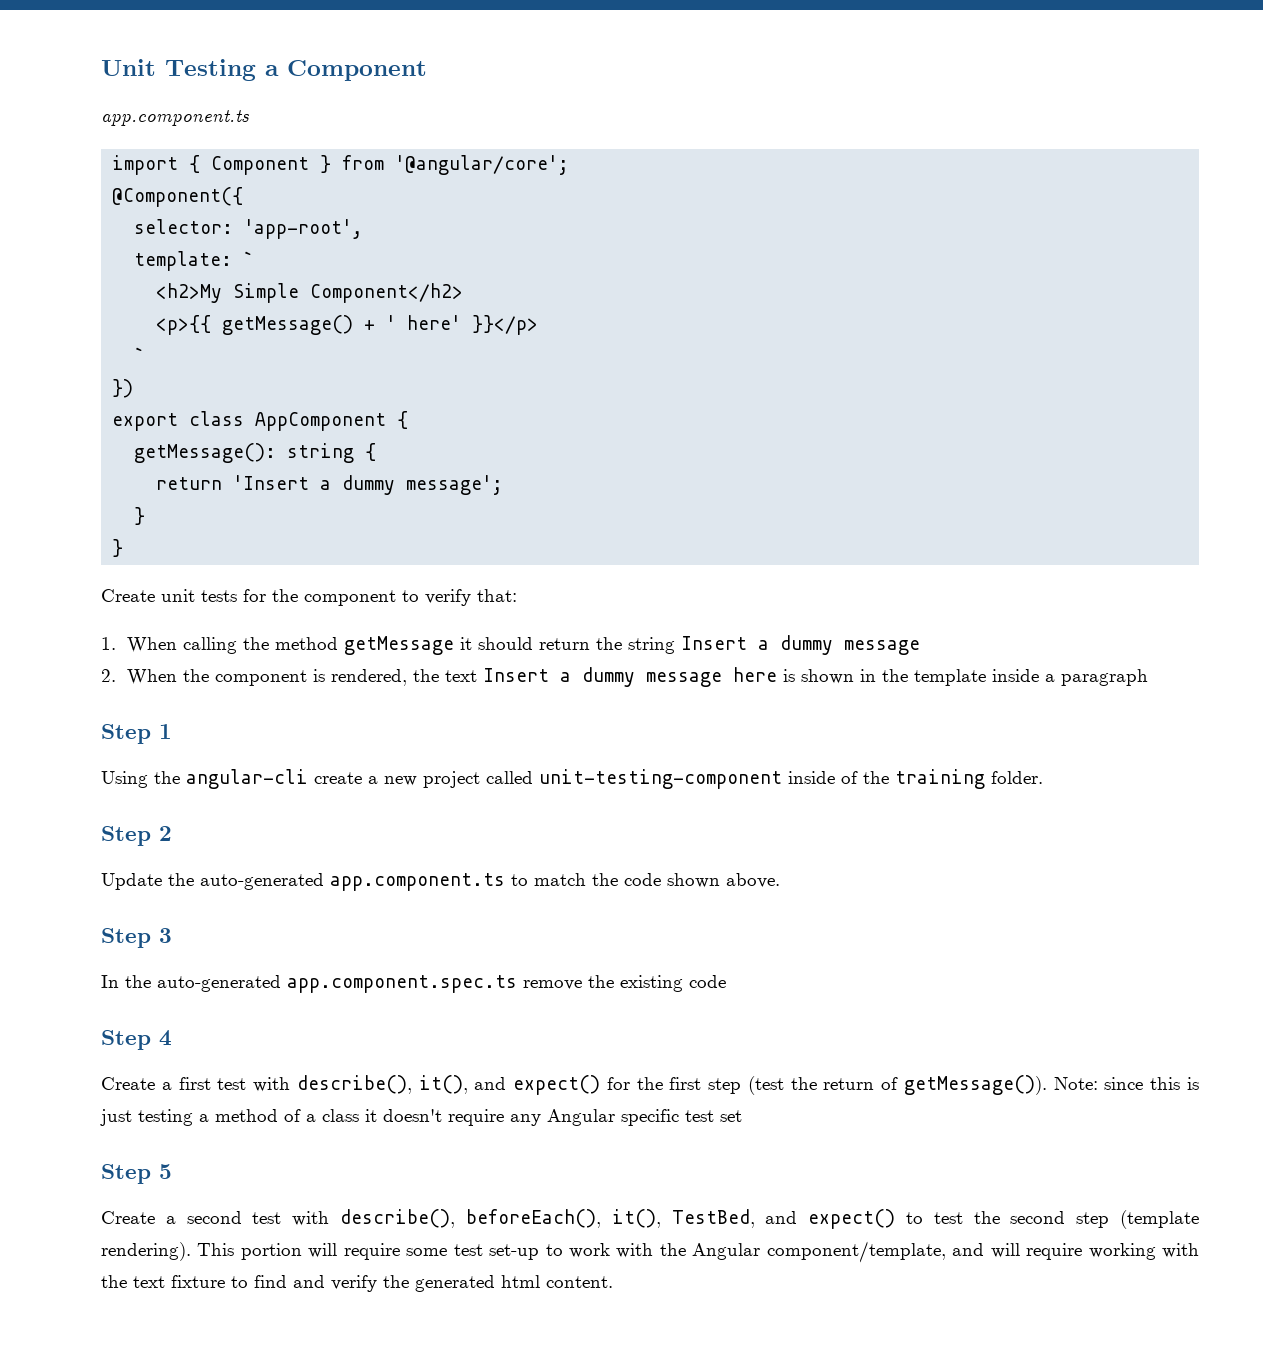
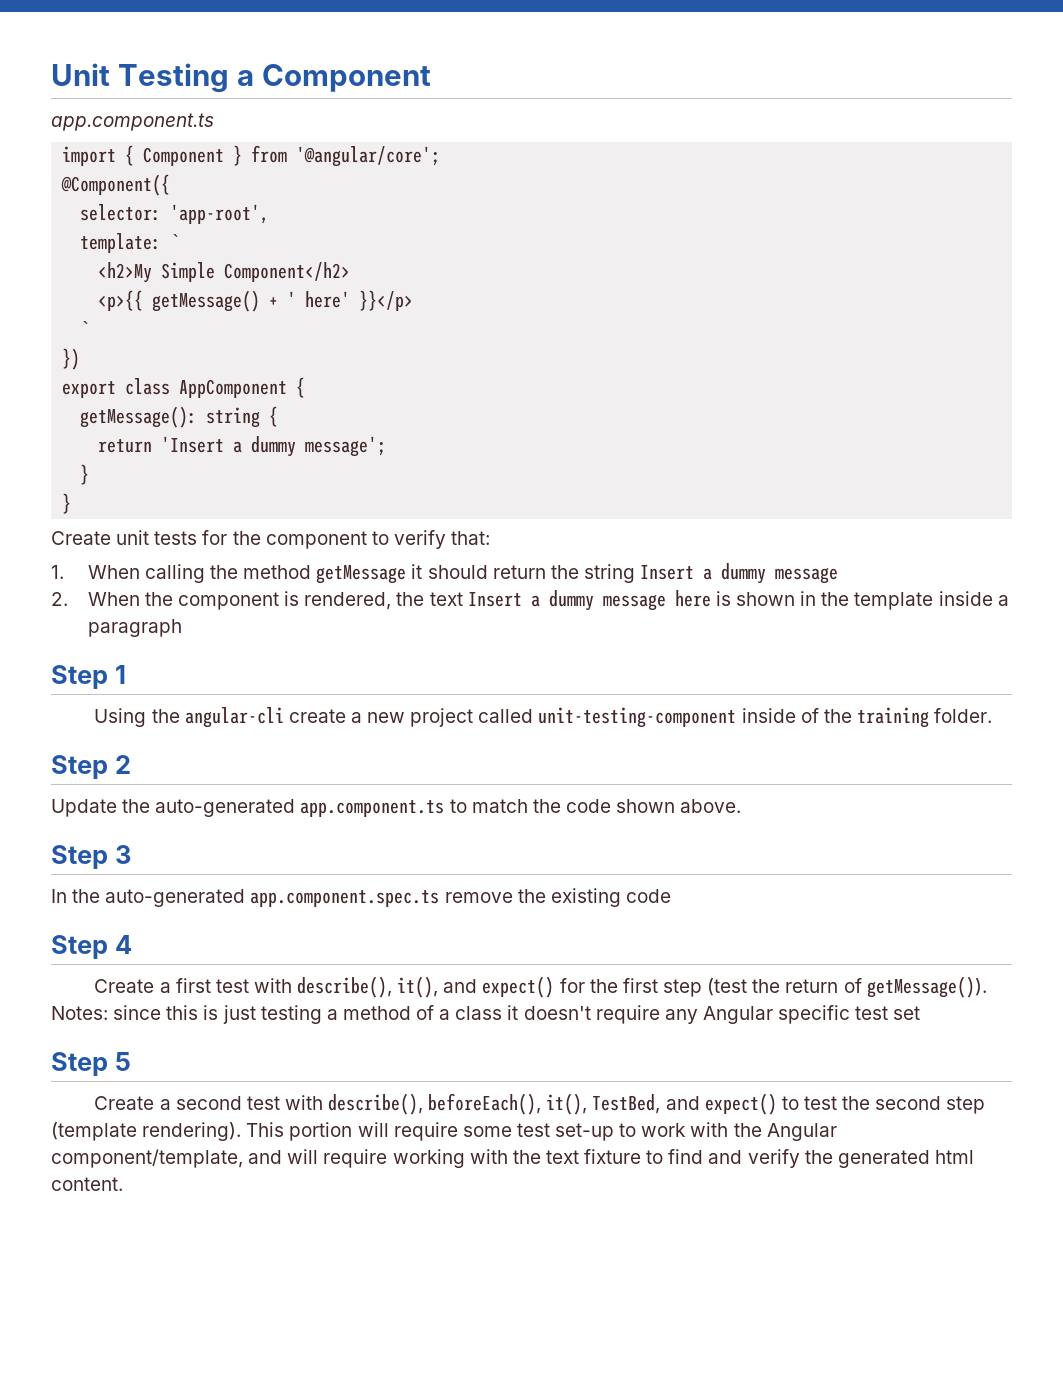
[1053,1077,1098,1090] Note: -> [51,1006,108,1020] Notes:

